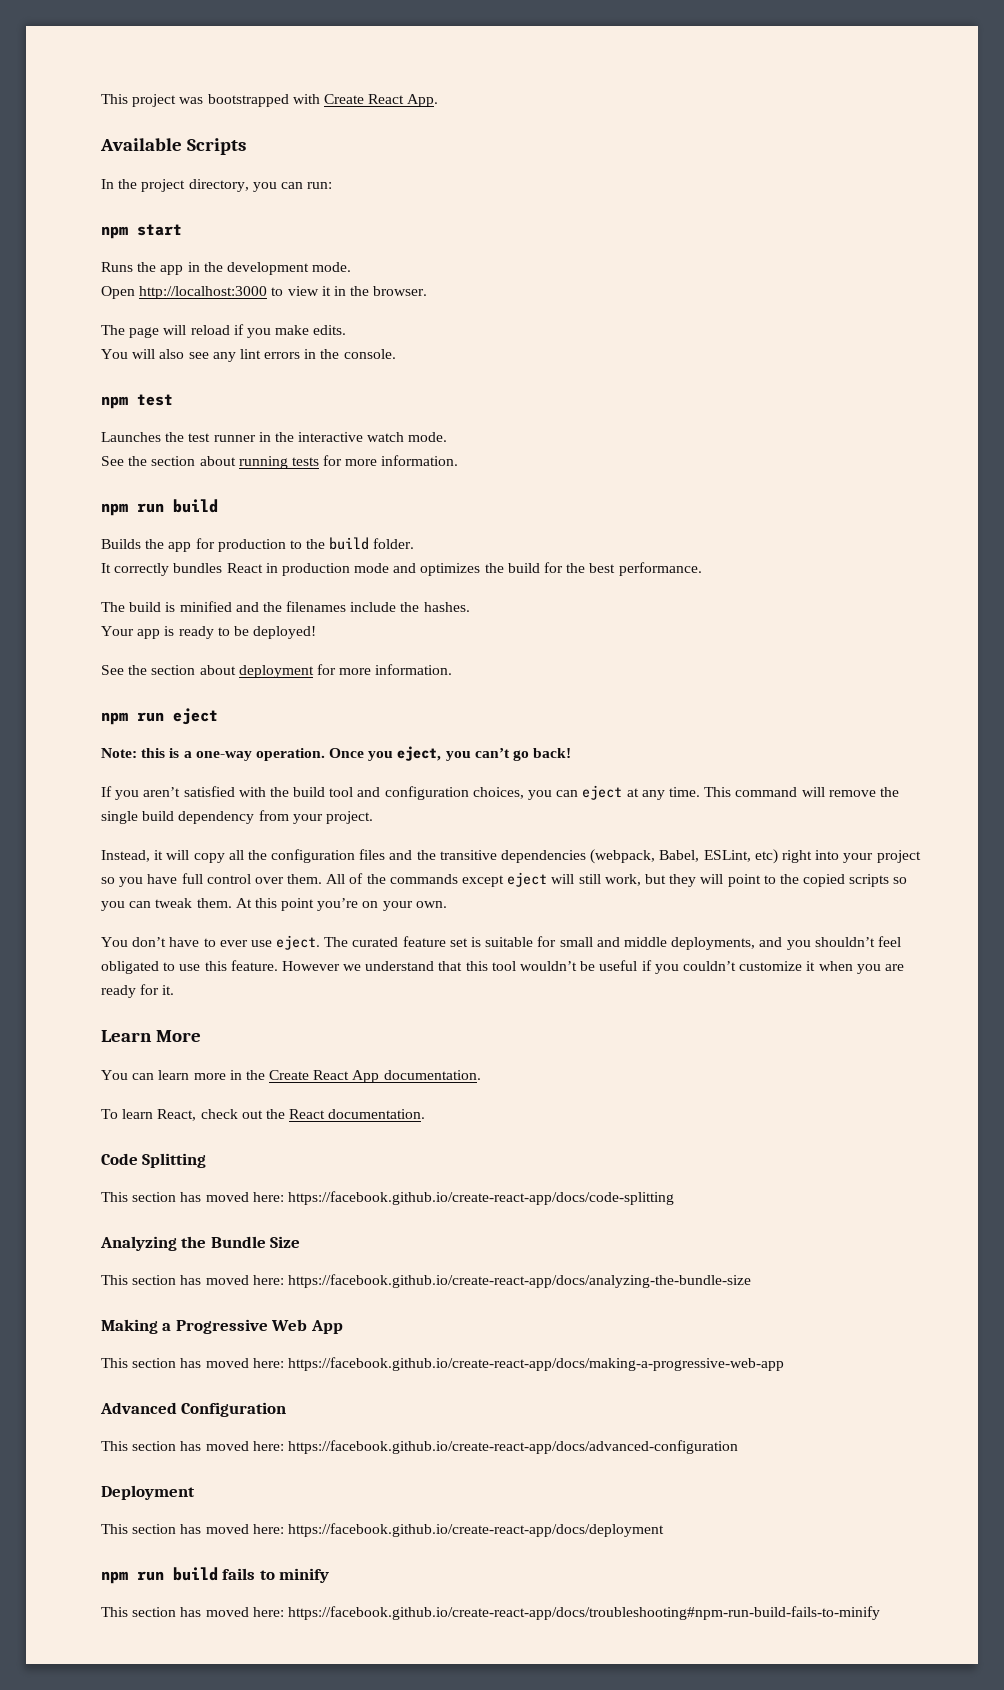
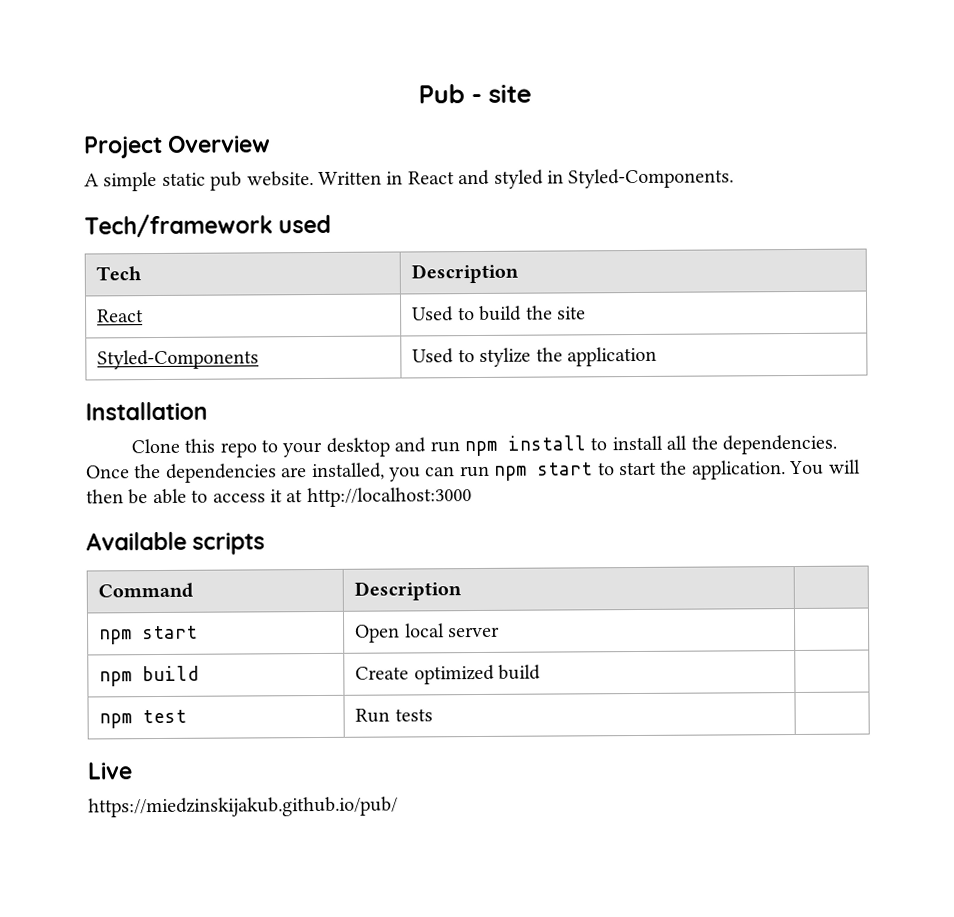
[101,94,439,107] [100,138,246,155] [101,179,333,192] [101,224,182,239] [101,262,352,275] [101,286,428,299] [101,324,347,338] [101,349,396,362] [101,394,173,409] [101,432,448,442] [101,455,459,469] [101,499,218,516] [101,537,415,552] [101,562,702,576] [101,601,470,612] [101,626,317,639] [101,664,453,678] [101,708,218,725] [101,746,572,761] [101,785,899,800] [101,810,373,824] [101,849,921,864] [101,872,908,887] [101,898,447,911] [101,935,901,950] [101,960,904,974] [101,984,175,998] [101,1030,201,1042] [101,1070,481,1083] [101,1109,426,1121] [101,1153,207,1168] [101,1191,674,1205] [100,1236,301,1251] [101,1274,751,1288] [101,1319,343,1334] [101,1357,784,1371] [100,1402,287,1417] [101,1440,738,1454] [101,1485,195,1500] [101,1523,664,1537] [101,1567,330,1584] [101,1606,880,1620] This project was bootstrapped with Create React App. // Available Scripts // In the project directory, you can run: // npm start // Runs the app in the development mode. // Open http://localhost:3000 to view it in the browser. // The page will reload if you make edits. // You will also see any lint errors in the console. // npm test // Launches the test runner in the interactive watch mode. // See the section about running tests for more information. // npm run build // Builds the app for production to the build folder. // It correctly bundles React in production mode and optimizes the build for the best performance. // The build is minified and the filenames include the hashes. // Your app is ready to be deployed! // See the section about deployment for more information. // npm run eject // Note: this is a one-way operation. Once you eject, you can’t go back! // If you aren’t satisfied with the build tool and configuration choices, you can eject at any time. This command will remove the single build dependency from your project. // Instead, it will copy all the configuration files and the transitive dependencies (webpack, Babel, ESLint, etc) right into your project so you have full control over them. All of the commands except eject will still work, but they will point to the copied scripts so you can tweak them. At this point you’re on your own. // You don’t have to ever use eject. The curated feature set is suitable for small and middle deployments, and you shouldn’t feel obligated to use this feature. However we understand that this tool wouldn’t be useful if you couldn’t customize it when you are ready for it. // Learn More // You can learn more in the Create React App documentation. // To learn React, check out the React documentation. // Code Splitting // This section has moved here: https://facebook.github.io/create-react-app/docs/code-splitting // Analyzing the Bundle Size // This section has moved here: https://facebook.github.io/create-react-app/docs/analyzing-the-bundle-size // Making a Progressive Web App // This section has moved here: https://facebook.github.io/create-react-app/docs/making-a-progressive-web-app // Advanced Configuration // This section has moved here: https://facebook.github.io/create-react-app/docs/advanced-configuration // Deployment // This section has moved here: https://facebook.github.io/create-react-app/docs/deployment // npm run build fails to minify // This section has moved here: https://facebook.github.io/create-react-app/docs/troubleshooting#npm-run-build-fails-to-minify -> [417,84,532,104] [83,135,272,159] [84,168,735,192] [84,213,332,238] [96,266,143,281] [411,263,520,284] [97,309,145,323] [412,305,587,322] [97,349,260,370] [412,346,658,367] [85,401,208,421] [130,434,838,458] [86,459,861,483] [86,487,472,508] [86,531,266,555] [98,582,194,599] [354,581,463,601] [99,625,199,645] [355,623,501,643] [99,665,200,687] [355,664,542,685] [99,709,188,729] [355,708,433,723] [87,762,133,780] [88,796,398,818] Pub - site // Project Overview // A simple static pub website. Written in React and styled in Styled-Components. // Tech/framework used // Tech | Description // React | Used to build the site // Styled-Components | Used to stylize the application // Installation // Clone this repo to your desktop and run npm install to install all the dependencies. Once the dependencies are installed, you can run npm start to start the application. You will then be able to access it at http://localhost:3000 // Available scripts // Command | Description | // npm start | Open local server | // npm build | Create optimized build | // npm test | Run tests | // Live // https://miedzinskijakub.github.io/pub/

